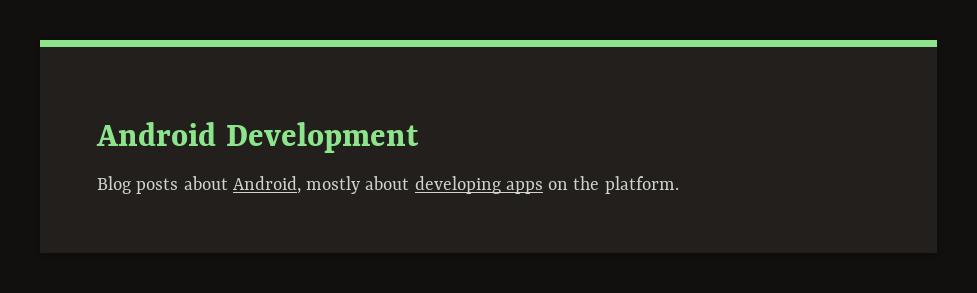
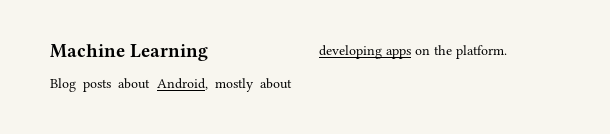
[96,122,419,153] Android Development -> [50,44,209,61] Machine Learning

